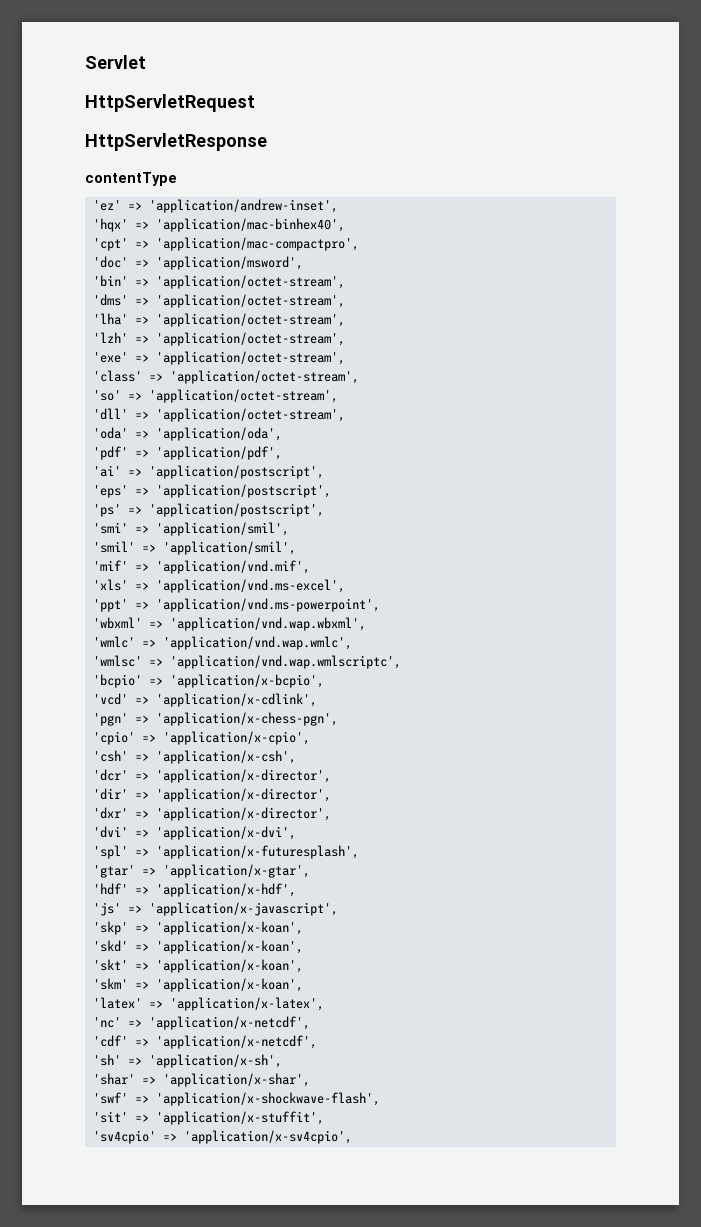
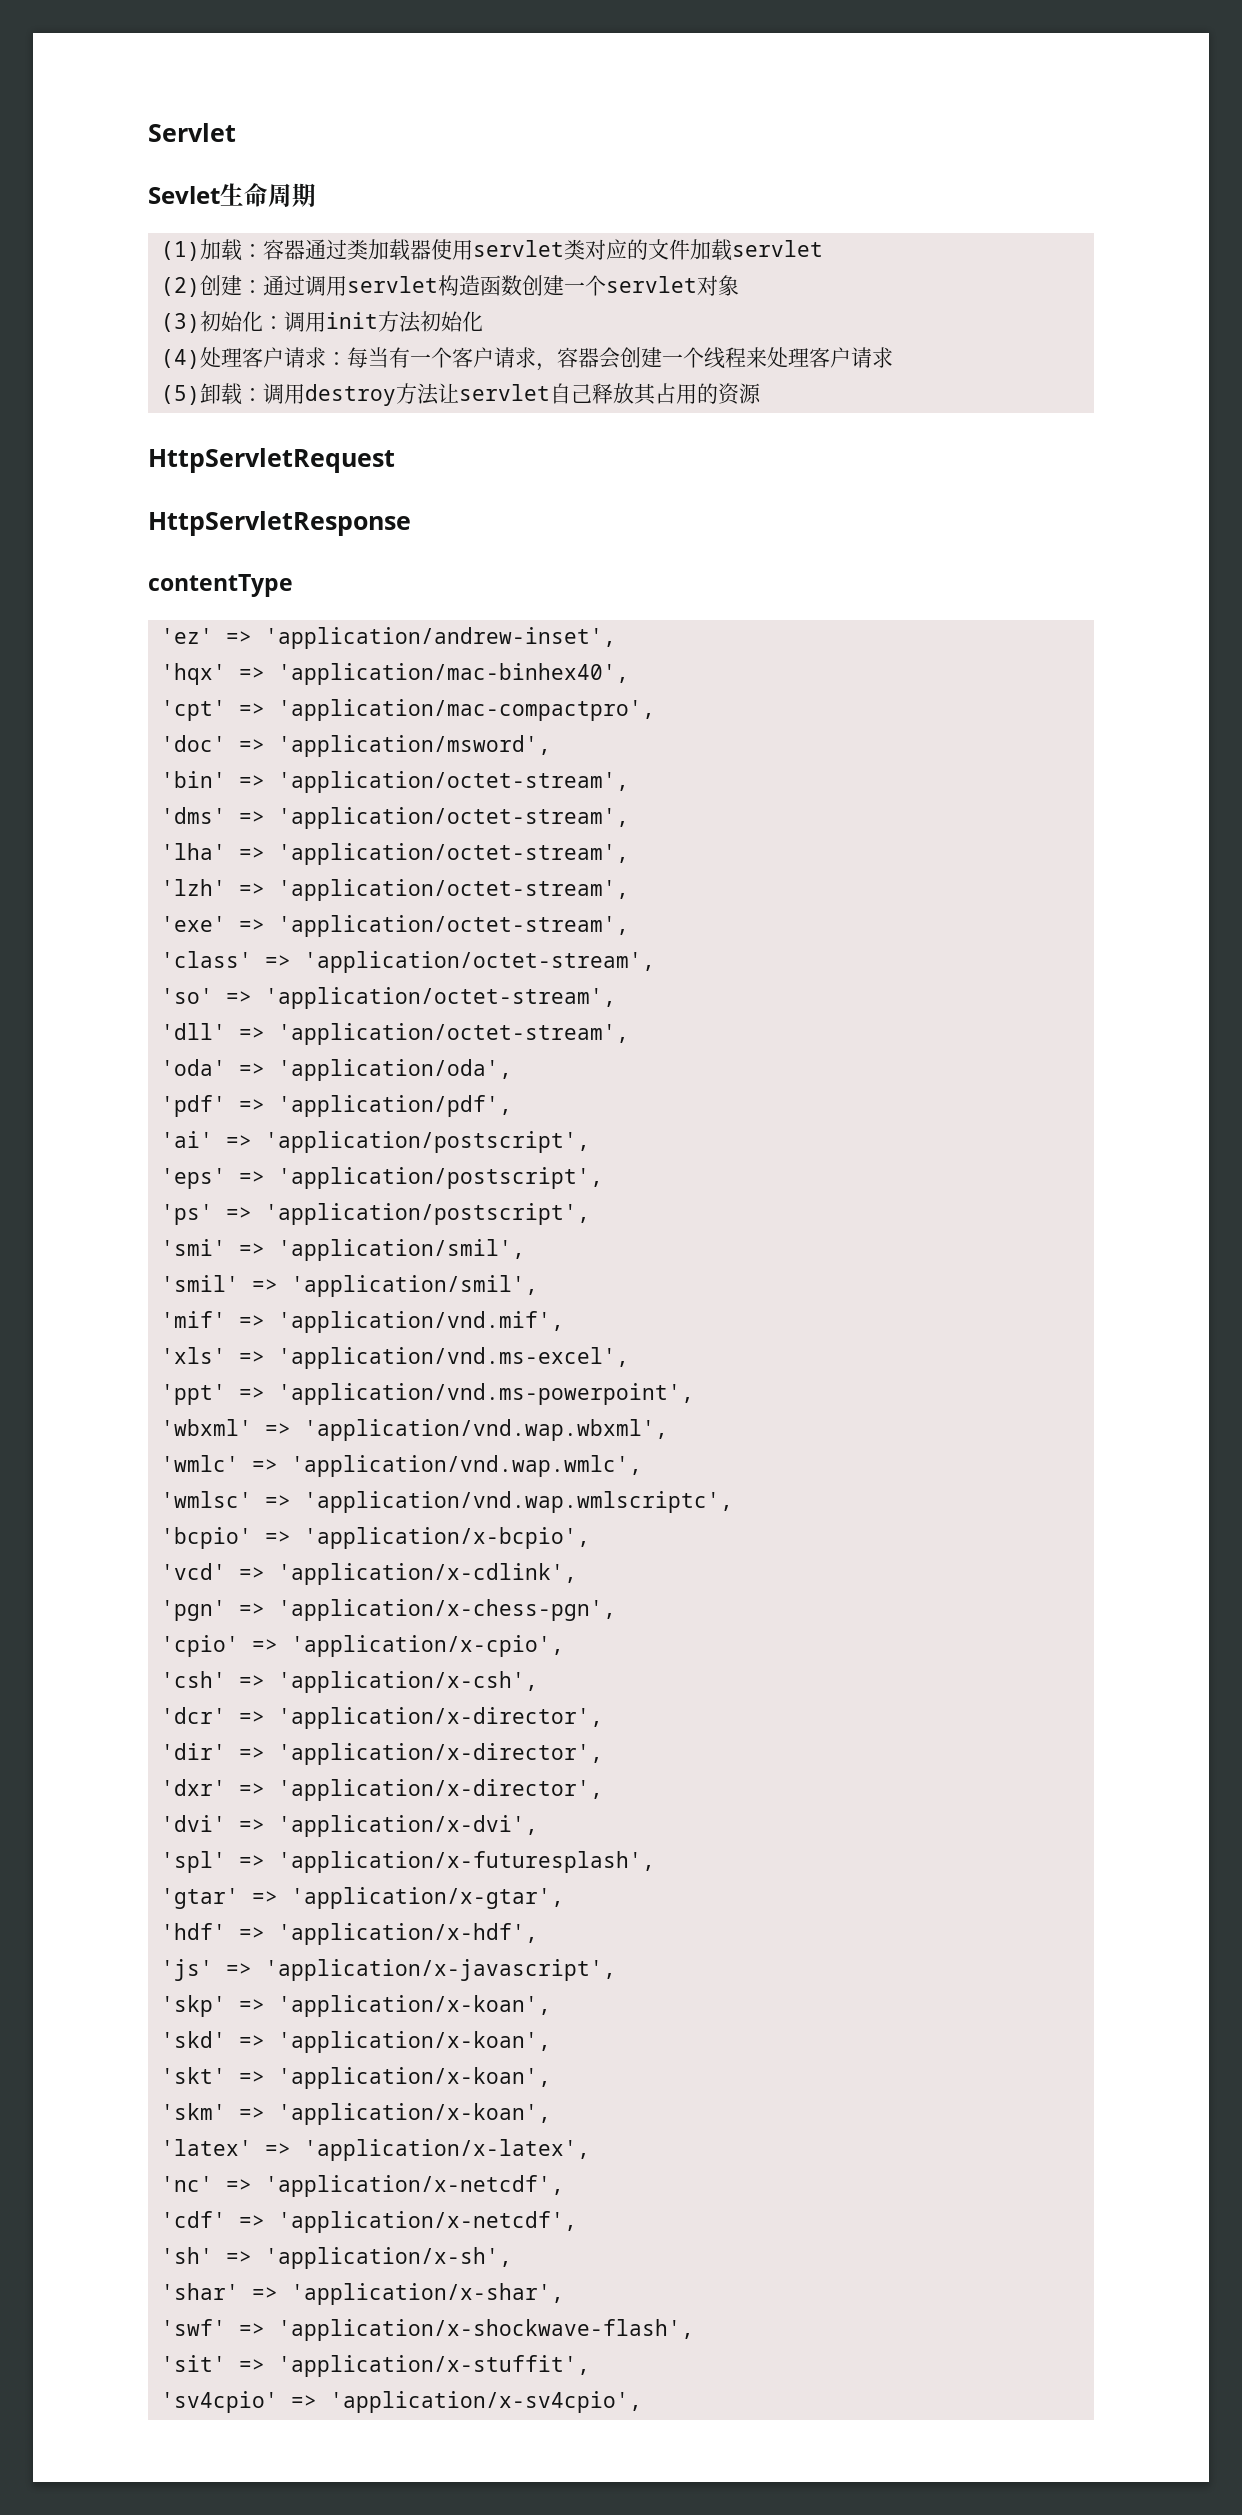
(146, 62) none -> [148,183,316,207] [160,239,823,261] [160,275,739,297] [160,311,483,333] [160,347,893,371] [160,383,761,406] // Sevlet生命周期 // (1)加载：容器通过类加载器使用servlet类对应的文件加载servlet // (2)创建：通过调用servlet构造函数创建一个servlet对象 // (3)初始化：调用init方法初始化 // (4)处理客户请求：每当有一个客户请求，容器会创建一个线程来处理客户请求 // (5)卸载：调用destroy方法让servlet自己释放其占用的资源

